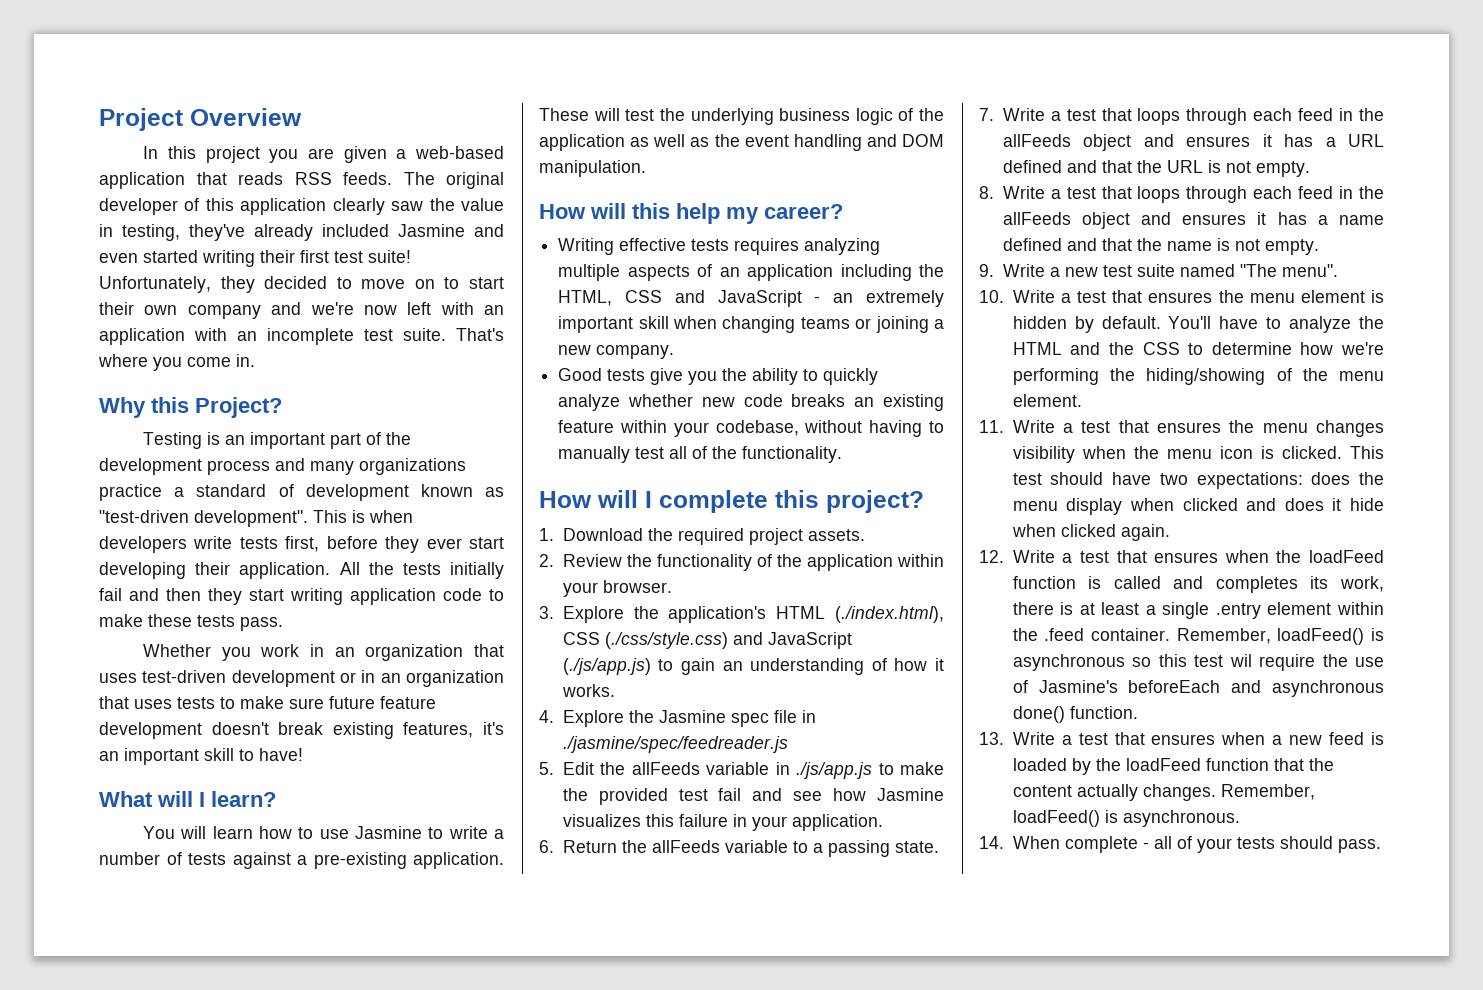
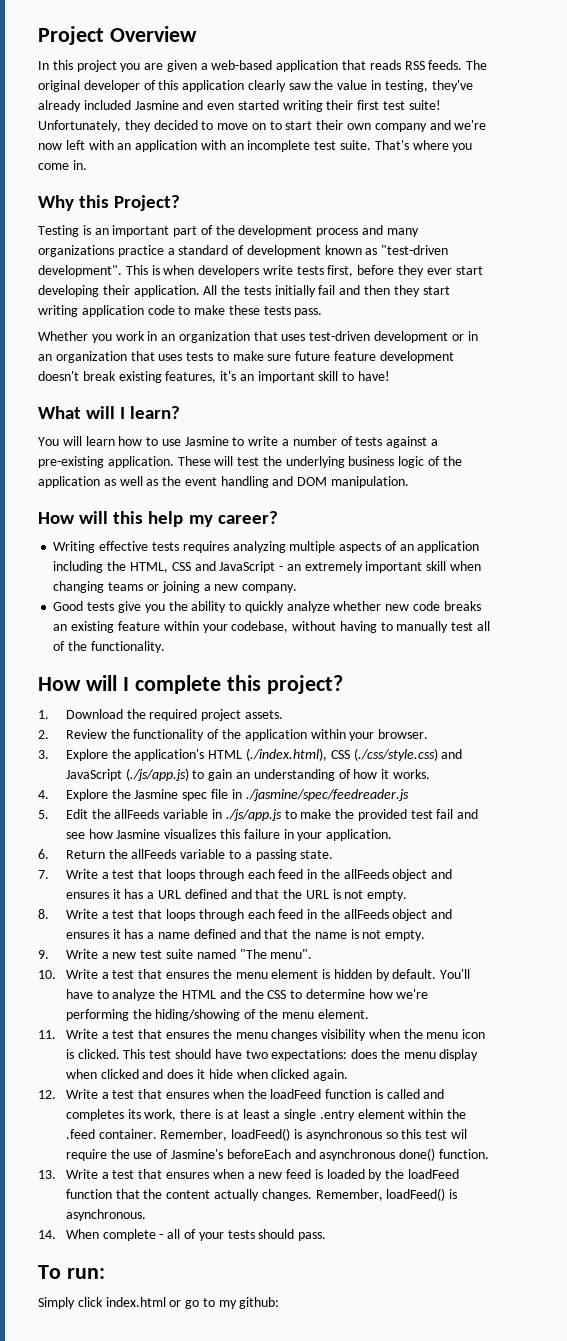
(1381, 846) none -> [38,1265,105,1279] [38,1297,280,1309] // To run: // Simply click index.html or go to my github:

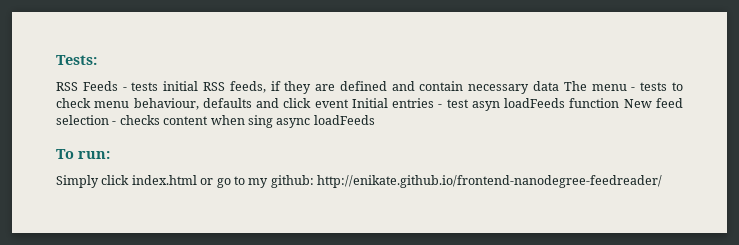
[38,26,197,45] [38,60,488,72] [38,80,473,92] [38,100,441,112] [38,120,487,132] [38,140,473,152] [38,160,87,170] [38,195,181,211] [38,225,419,237] [38,245,449,257] [38,265,483,277] [38,285,450,297] [38,305,323,317] [38,331,478,343] [38,351,454,363] [38,371,391,383] [38,406,181,419] [38,436,438,448] [38,456,462,468] [38,476,410,488] [38,511,278,527] [53,541,480,553] [53,561,481,573] [53,581,298,593] [53,601,481,613] [53,621,490,633] [53,641,165,653] [38,675,343,694] [38,709,284,721] [38,729,429,741] [38,748,463,761] [65,768,430,781] [38,789,409,801] [38,809,479,821] [65,829,393,841] [38,849,334,861] [38,869,453,881] [65,889,408,901] [38,909,453,921] [65,929,426,941] [38,949,313,959] [38,969,471,981] [65,989,429,1001] [65,1009,369,1021] [38,1029,486,1041] [65,1049,479,1061] [65,1069,349,1081] [38,1089,445,1099] [65,1109,467,1121] [65,1128,467,1141] [65,1148,489,1161] [38,1169,460,1181] [65,1188,458,1201] [65,1209,146,1221] [38,1229,327,1241] Project Overview // In this project you are given a web-based application that reads RSS feeds. The original developer of this application clearly saw the value in testing, they've already included Jasmine and even started writing their first test suite! Unfortunately, they decided to move on to start their own company and we're now left with an application with an incomplete test suite. That's where you come in. // Why this Project? // Testing is an important part of the development process and many organizations practice a standard of development known as "test-driven development". This is when developers write tests first, before they ever start developing their application. All the tests initially fail and then they start writing application code to make these tests pass. // Whether you work in an organization that uses test-driven development or in an organization that uses tests to make sure future feature development doesn't break existing features, it's an important skill to have! // What will I learn? // You will learn how to use Jasmine to write a number of tests against a pre-existing application. These will test the underlying business logic of the application as well as the event handling and DOM manipulation. // How will this help my career? // Writing effective tests requires analyzing multiple aspects of an application including the HTML, CSS and JavaScript - an extremely important skill when changing teams or joining a new company. // Good tests give you the ability to quickly analyze whether new code breaks an existing feature within your codebase, without having to manually test all of the functionality. // How will I complete this project? // 1. Download the required project assets. // 2. Review the functionality of the application within your browser. // 3. Explore the application's HTML (./index.html), CSS (./css/style.css) and JavaScript (./js/app.js) to gain an understanding of how it works. // 4. Explore the Jasmine spec file in ./jasmine/spec/feedreader.js // 5. Edit the allFeeds variable in ./js/app.js to make the provided test fail and see how Jasmine visualizes this failure in your application. // 6. Return the allFeeds variable to a passing state. // 7. Write a test that loops through each feed in the allFeeds object and ensures it has a URL defined and that the URL is not empty. // 8. Write a test that loops through each feed in the allFeeds object and ensures it has a name defined and that the name is not empty. // 9. Write a new test suite named "The menu". // 10. Write a test that ensures the menu element is hidden by default. You'll have to analyze the HTML and the CSS to determine how we're performing the hiding/showing of the menu element. // 11. Write a test that ensures the menu changes visibility when the menu icon is clicked. This test should have two expectations: does the menu display when clicked and does it hide when clicked again. // 12. Write a test that ensures when the loadFeed function is called and completes its work, there is at least a single .entry element within the .feed container. Remember, loadFeed() is asynchronous so this test wil require the use of Jasmine's beforeEach and asynchronous done() function. // 13. Write a test that ensures when a new feed is loaded by the loadFeed function that the content actually changes. Remember, loadFeed() is asynchronous. // 14. When complete - all of your tests should pass. -> [56,55,97,65] [56,81,683,94] [56,98,683,111] [56,115,375,128] Tests: // RSS Feeds - tests initial RSS feeds, if they are defined and contain necessary data The menu - tests to check menu behaviour, defaults and click event Initial entries - test asyn loadFeeds function New feed selection - checks content when sing async loadFeeds
(280, 1303) none -> [317,175,662,188] http://enikate.github.io/frontend-nanodegree-feedreader/

